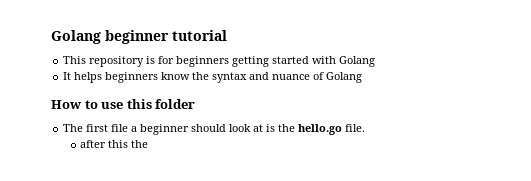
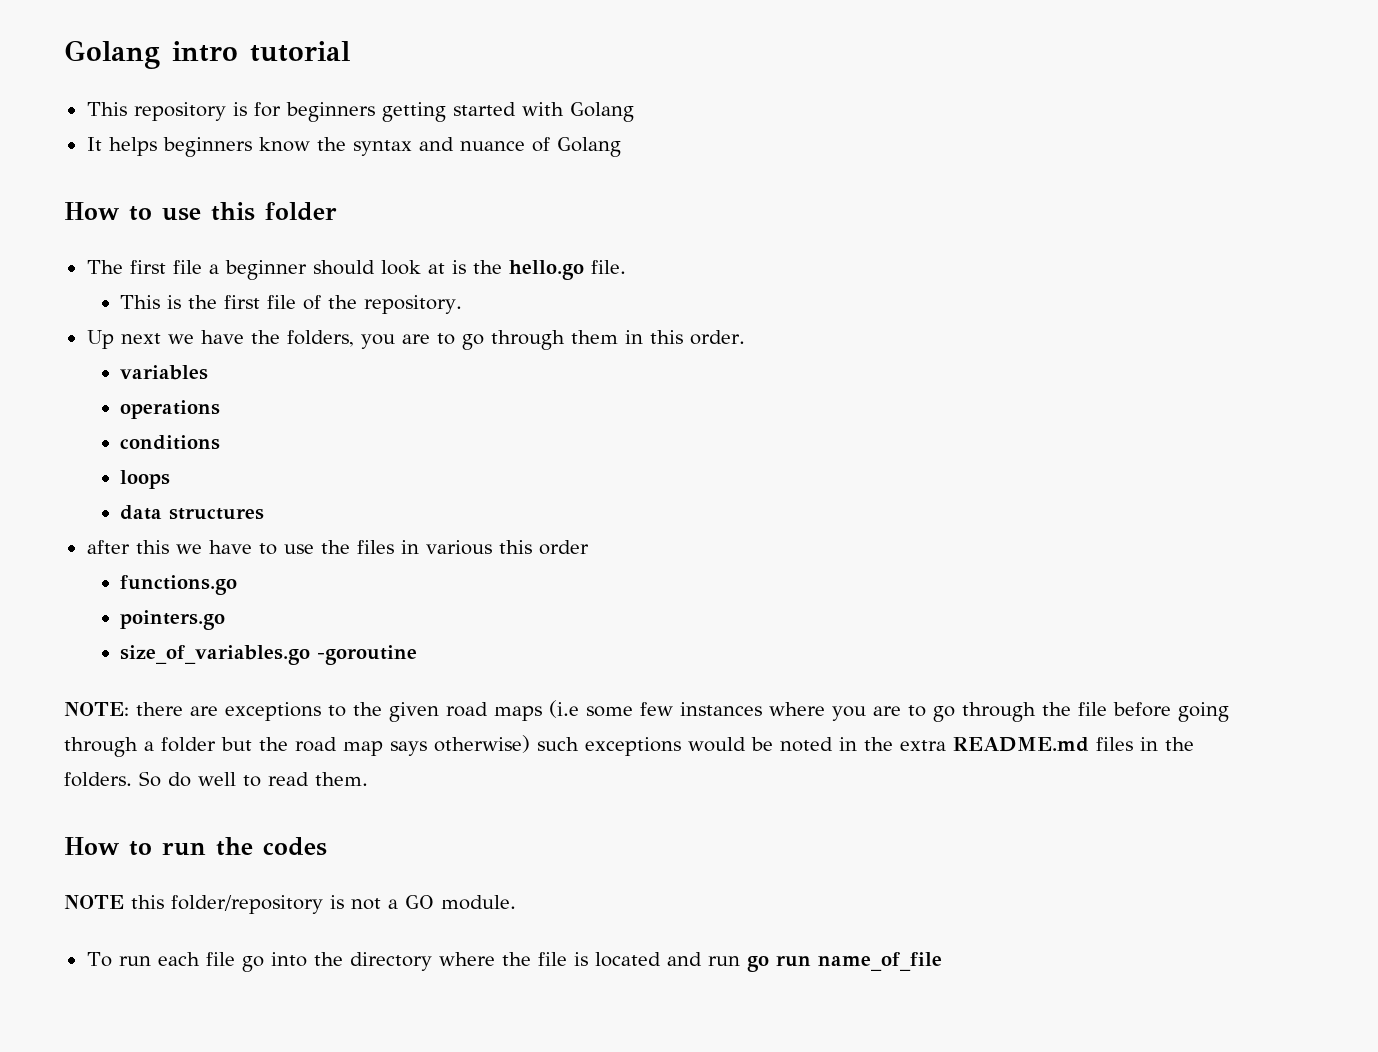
[51,30,169,44] Golang beginner -> [64,40,238,69] Golang intro
[80,140,149,148] after this the -> [120,295,463,314] [86,330,745,350] [120,365,209,380] [120,400,221,419] [120,435,221,450] [120,470,171,489] [120,505,265,520] [86,540,589,555] [120,575,238,595] [120,610,226,630] [120,645,418,665] [64,700,1229,722] [64,735,1194,757] [64,771,368,787] [64,837,327,856] [64,895,516,914] [86,952,942,972] This is the first file of the repository. // Up next we have the folders, you are to go through them in this order. // variables // operations // conditions // loops // data structures // after this we have to use the files in various this order // functions.go // pointers.go // size_of_variables.go -goroutine // NOTE: there are exceptions to the given road maps (i.e some few instances where you are to go through the file before going through a folder but the road map says otherwise) such exceptions would be noted in the extra README.md files in the folders. So do well to read them. // How to run the codes // NOTE this folder/repository is not a GO module. // To run each file go into the directory where the file is located and run go run name_of_file

